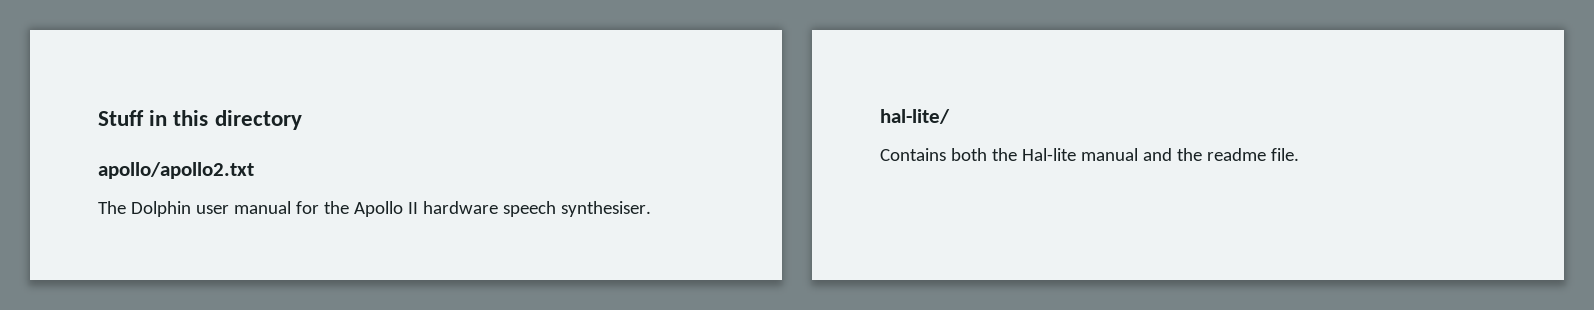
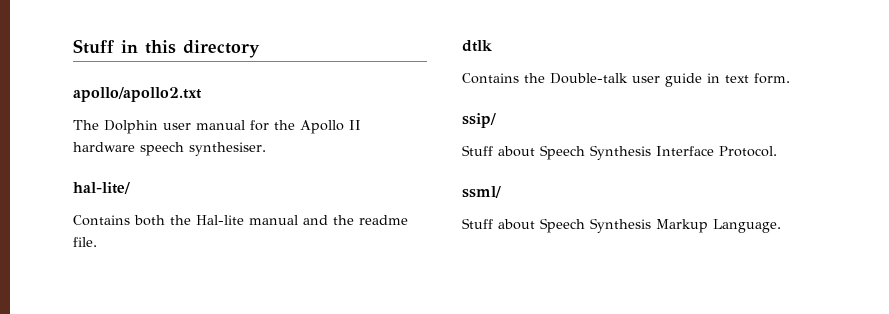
(1299, 154) none -> [462,40,492,52] [462,73,790,87] [462,113,496,128] [462,145,777,160] [462,186,501,198] [462,218,781,233] // dtlk // Contains the Double-talk user guide in text form. // ssip/ // Stuff about Speech Synthesis Interface Protocol. // ssml/ // Stuff about Speech Synthesis Markup Language.

